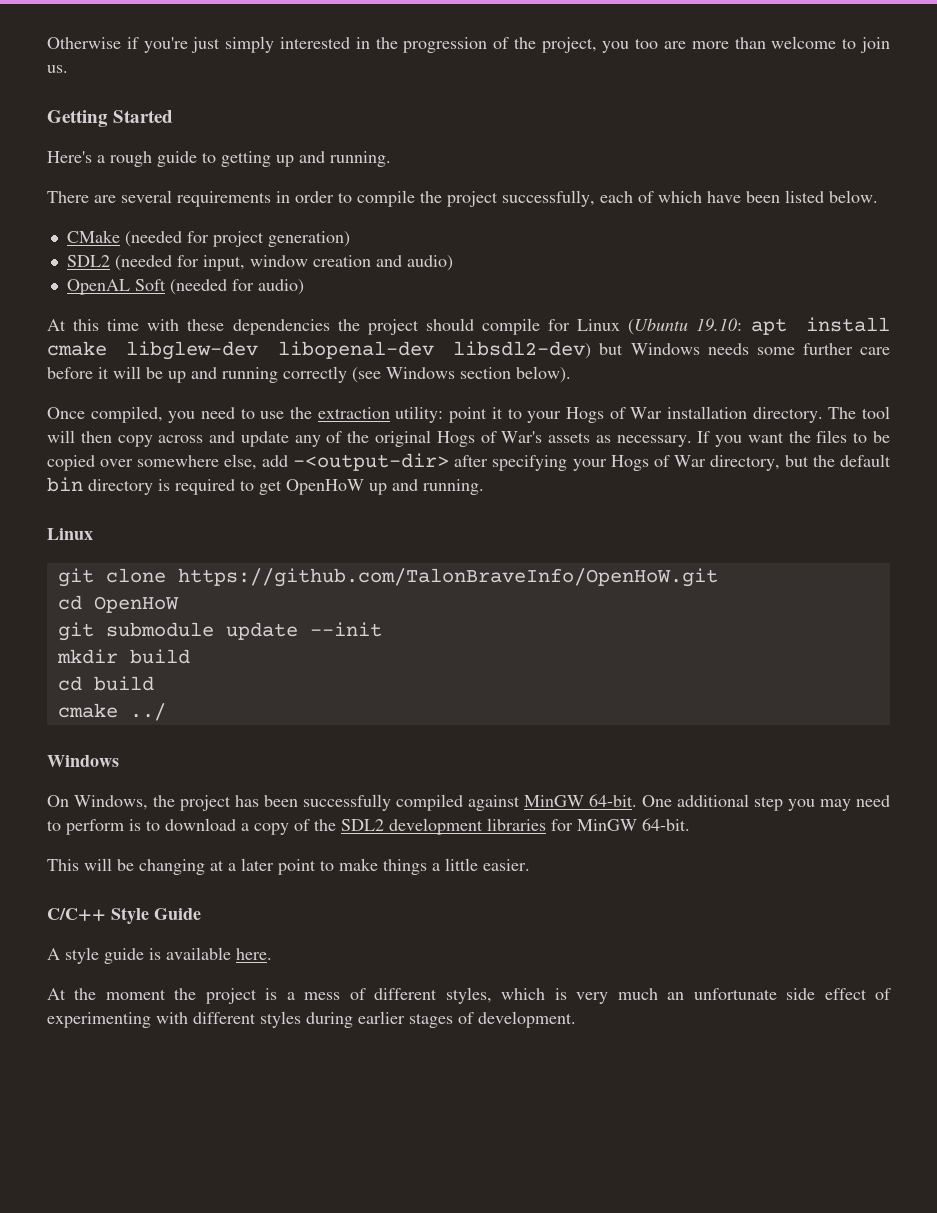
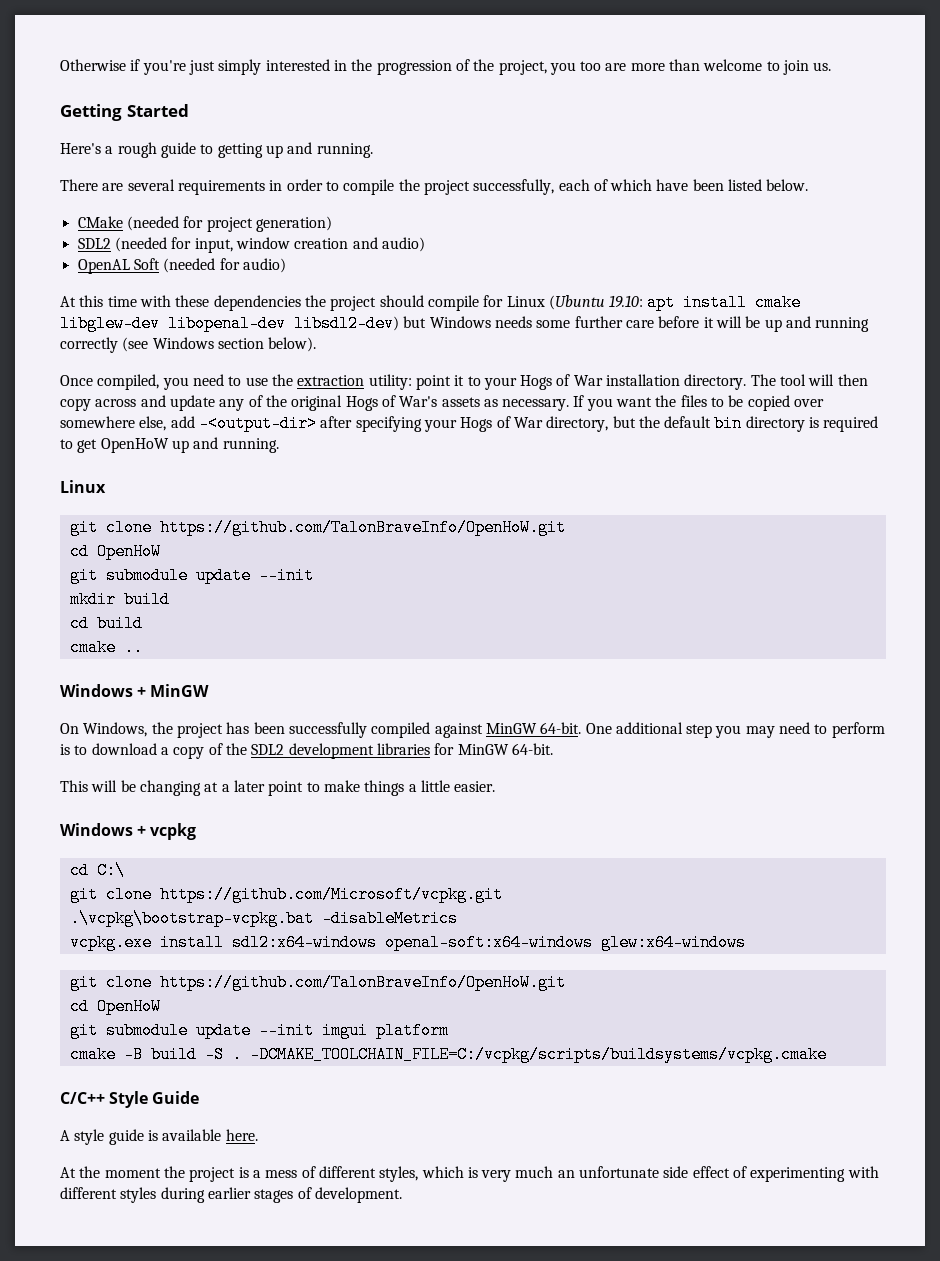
[129,703,166,721] [47,755,119,767] ../ // Windows -> [123,639,143,656] [60,684,210,697] .. // Windows + MinGW
(530, 865) none -> [60,823,197,840] [69,862,125,879] [69,886,503,903] [69,910,458,927] [69,934,746,951] [69,974,566,991] [69,998,161,1015] [69,1022,449,1039] [69,1046,827,1063] // Windows + vcpkg // cd C:\ // git clone https://github.com/Microsoft/vcpkg.git // .\vcpkg\bootstrap-vcpkg.bat -disableMetrics // vcpkg.exe install sdl2:x64-windows openal-soft:x64-windows glew:x64-windows // git clone https://github.com/TalonBraveInfo/OpenHoW.git // cd OpenHoW // git submodule update --init imgui platform // cmake -B build -S . -DCMAKE_TOOLCHAIN_FILE=C:/vcpkg/scripts/buildsystems/vcpkg.cmake

